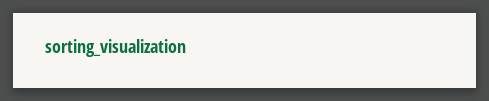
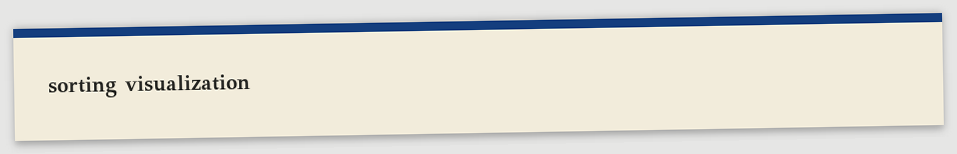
[45,39,186,57] sorting_visualization -> [47,73,251,99] sorting visualization

